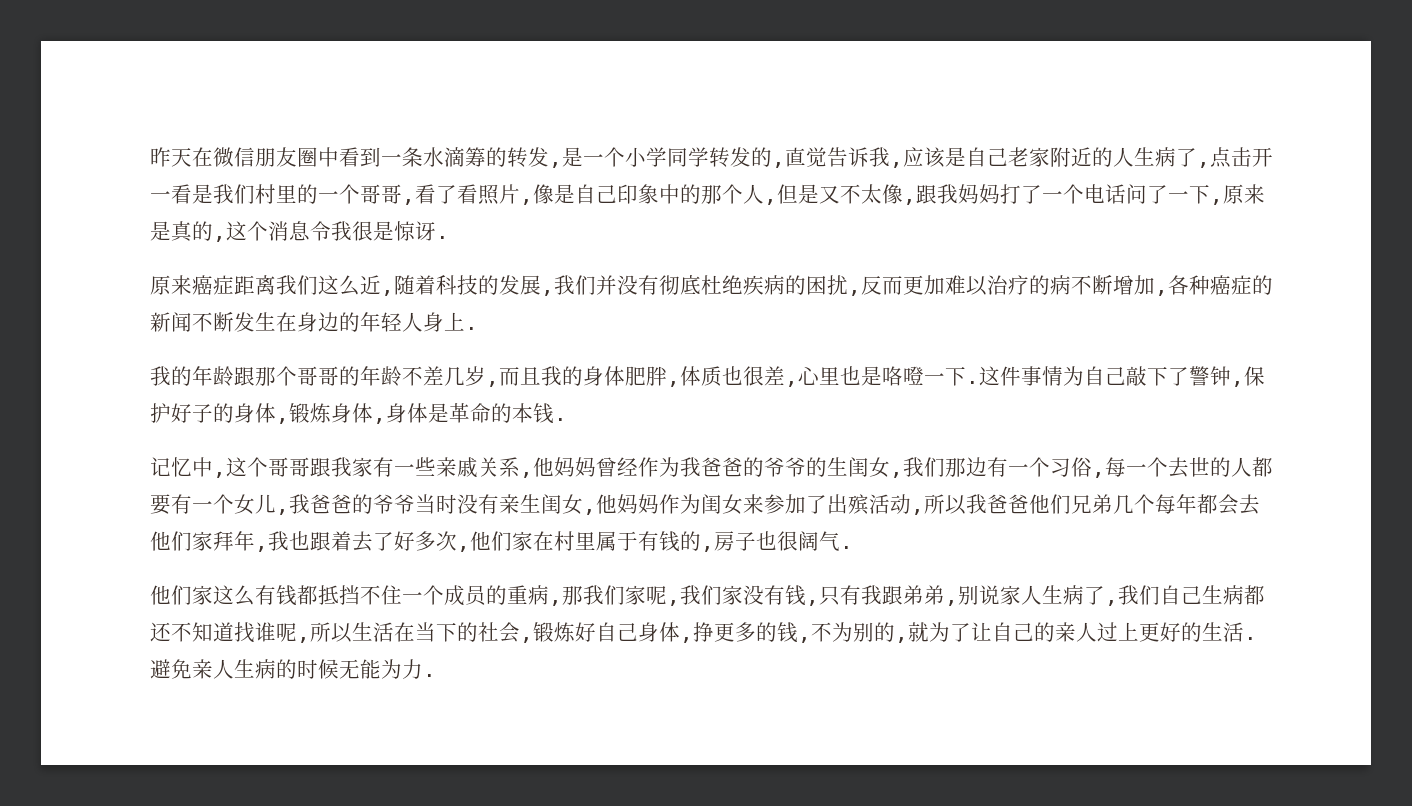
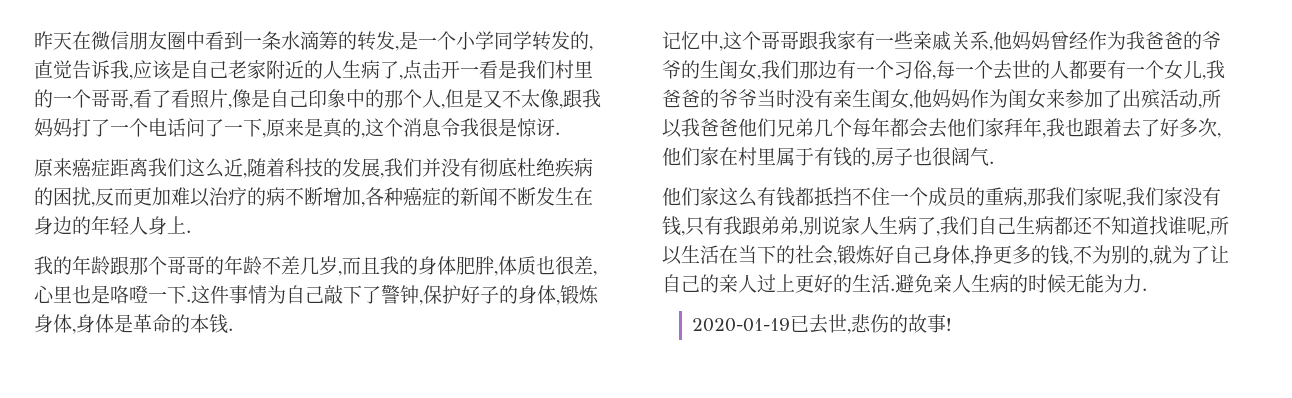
(436, 675) none -> [692,314,953,334] // 2020-01-19已去世,悲伤的故事!

